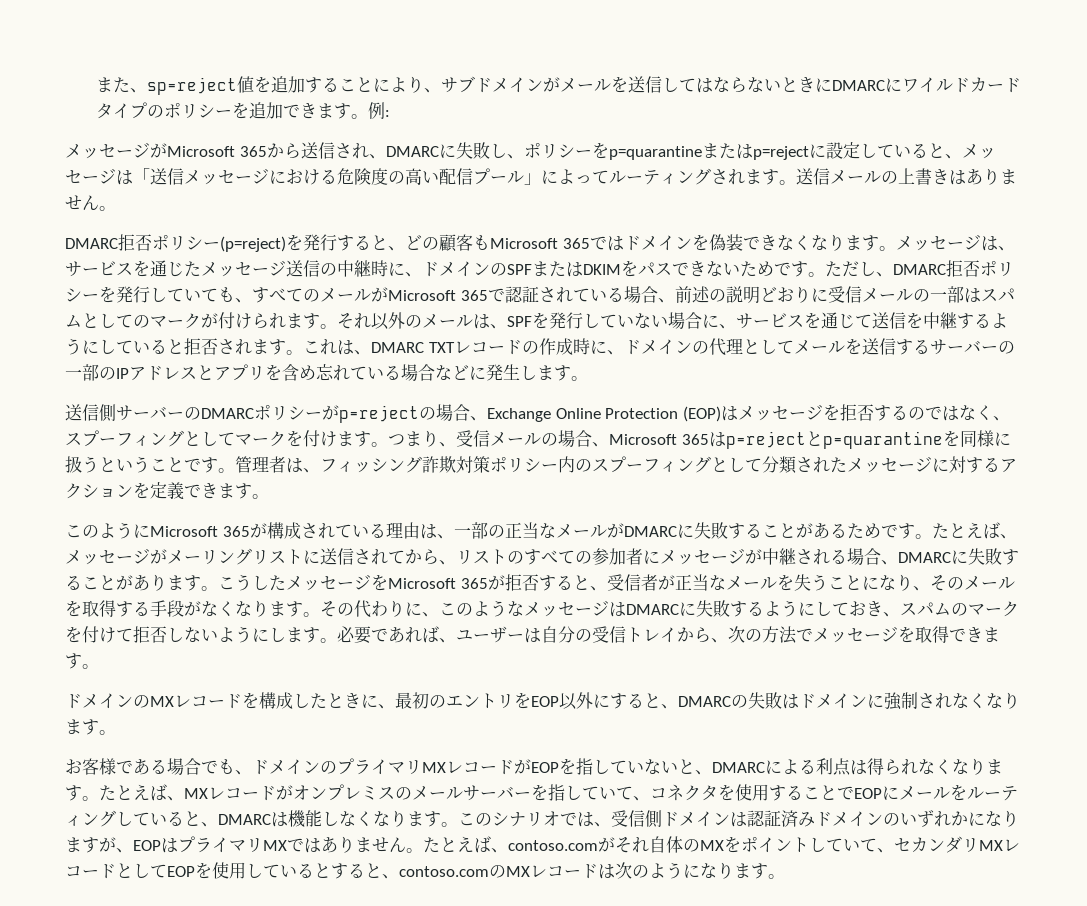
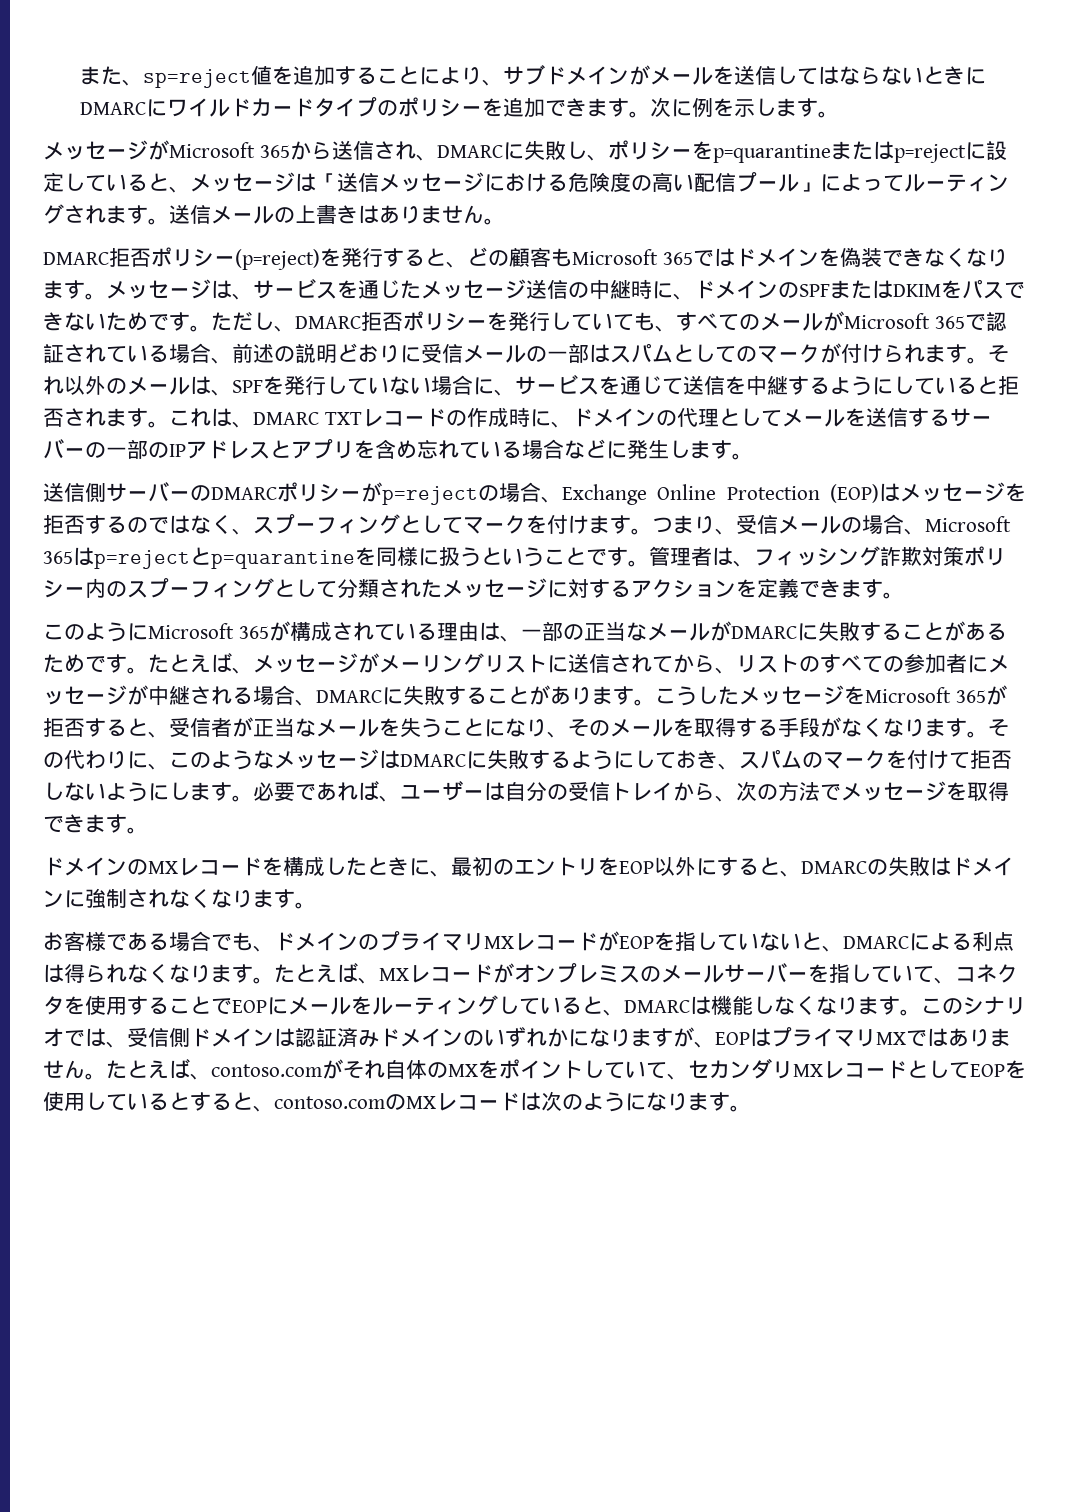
[367,102,390,119] 例: -> [649,97,839,118] 次に例を示します。

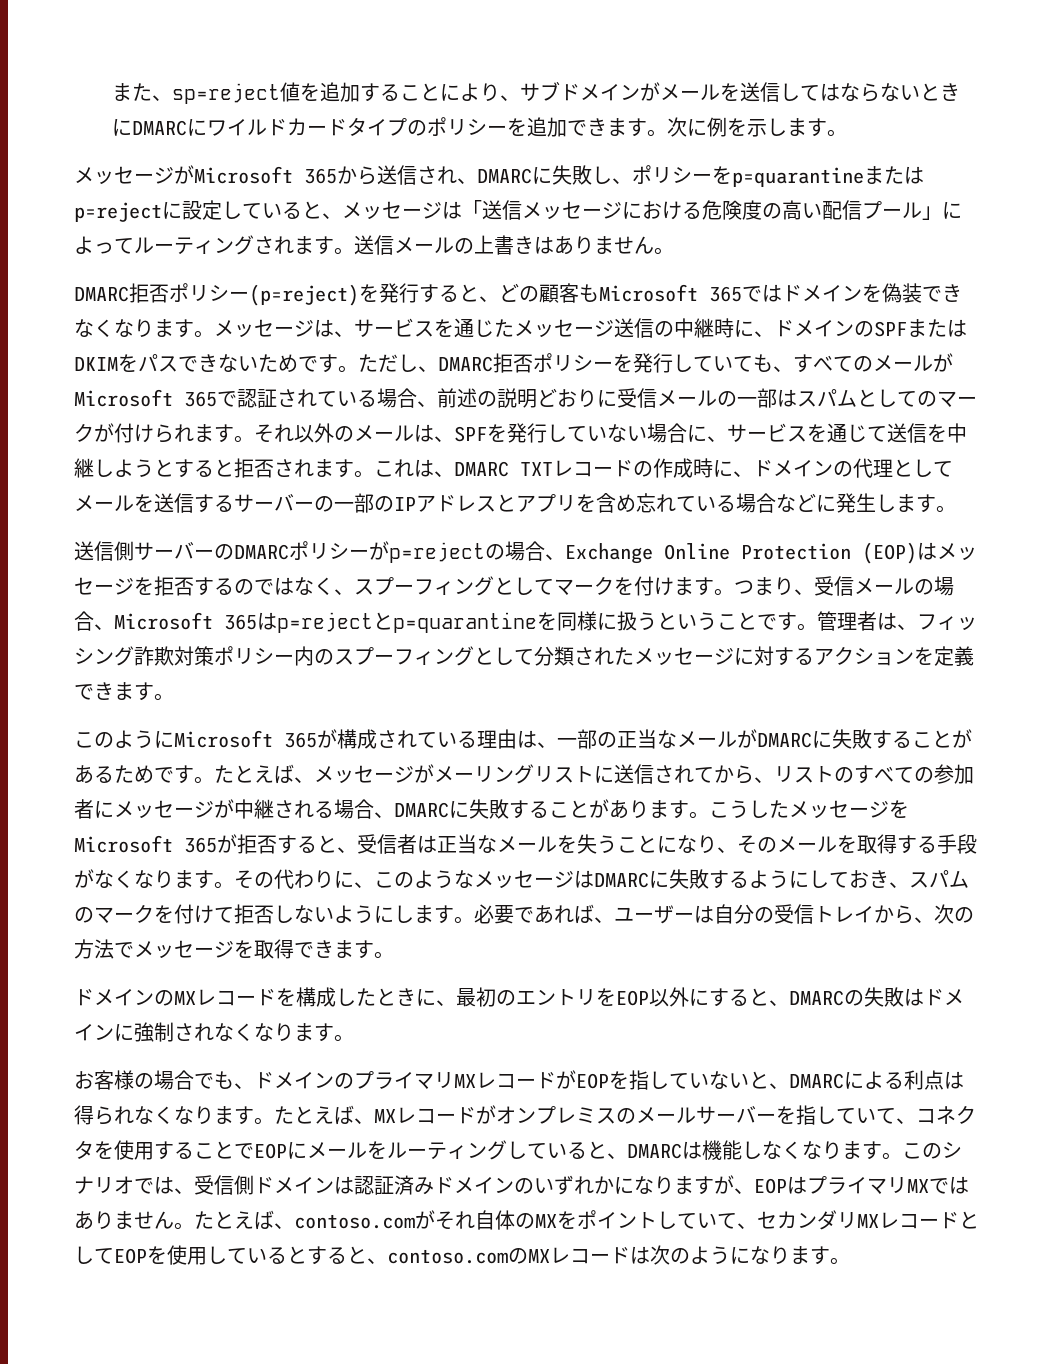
[788,376,956,396] するようにしてい -> [94,459,194,478] しようとす
[232,717,253,737] が -> [417,835,437,853] は
[106,932,169,951] である -> [134,1073,154,1089] の

